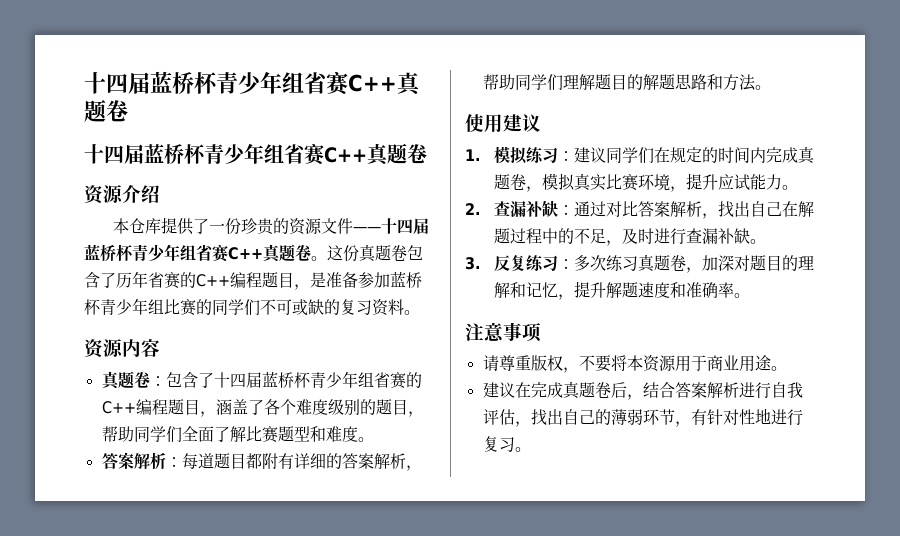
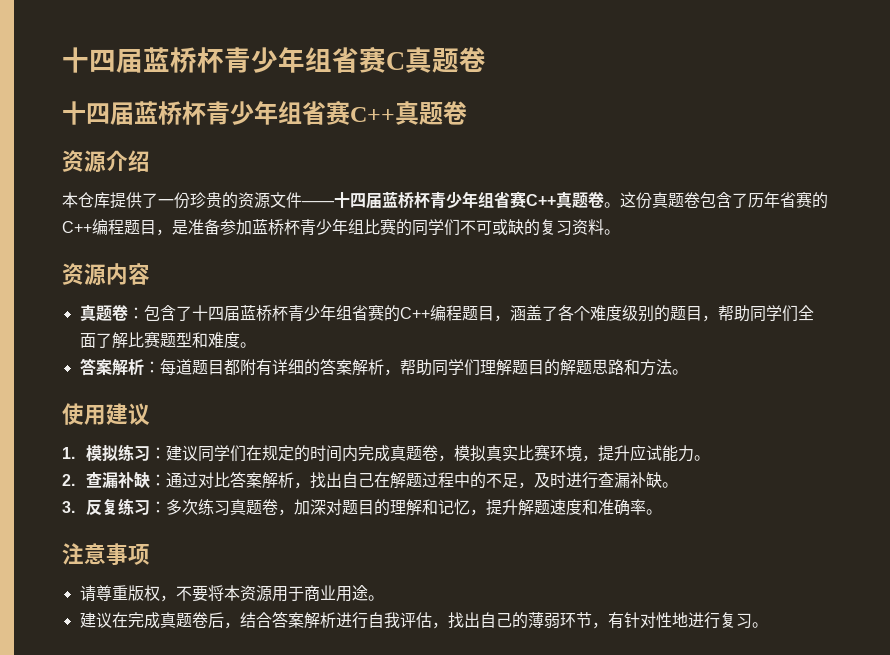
[84,71,397,96] 十四届蓝桥杯青少年组省赛C++ -> [62,46,405,73] 十四届蓝桥杯青少年组省赛C

